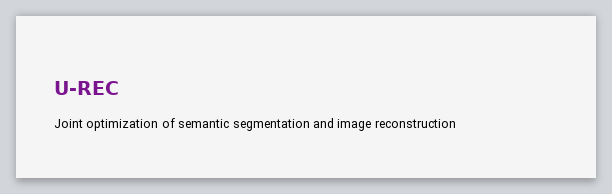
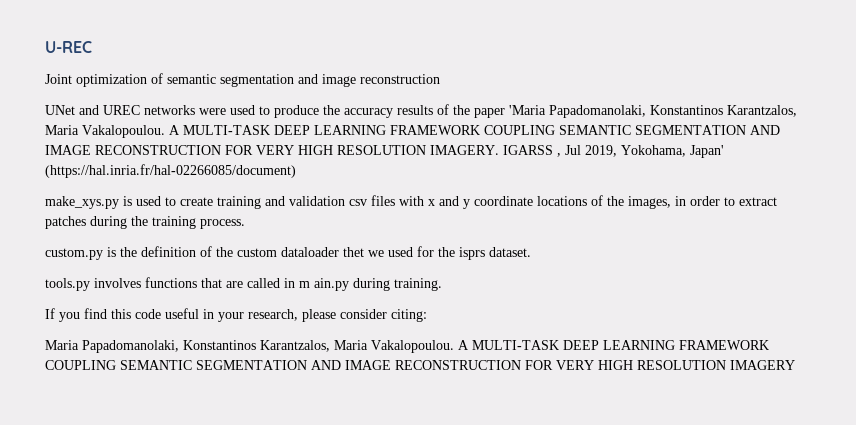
(456, 123) none -> [45,104,797,118] [45,125,780,138] [45,145,724,158] [45,164,296,178] [45,195,777,209] [45,216,245,229] [45,246,531,260] [45,277,442,291] [45,308,427,322] [45,340,769,353] [45,360,795,370] // UNet and UREC networks were used to produce the accuracy results of the paper 'Maria Papadomanolaki, Konstantinos Karantzalos, Maria Vakalopoulou. A MULTI-TASK DEEP LEARNING FRAMEWORK COUPLING SEMANTIC SEGMENTATION AND IMAGE RECONSTRUCTION FOR VERY HIGH RESOLUTION IMAGERY. IGARSS , Jul 2019, Yokohama, Japan' (https://hal.inria.fr/hal-02266085/document) // make_xys.py is used to create training and validation csv files with x and y coordinate locations of the images, in order to extract patches during the training process. // custom.py is the definition of the custom dataloader thet we used for the isprs dataset. // tools.py involves functions that are called in m ain.py during training. // If you find this code useful in your research, please consider citing: // Maria Papadomanolaki, Konstantinos Karantzalos, Maria Vakalopoulou. A MULTI-TASK DEEP LEARNING FRAMEWORK COUPLING SEMANTIC SEGMENTATION AND IMAGE RECONSTRUCTION FOR VERY HIGH RESOLUTION IMAGERY

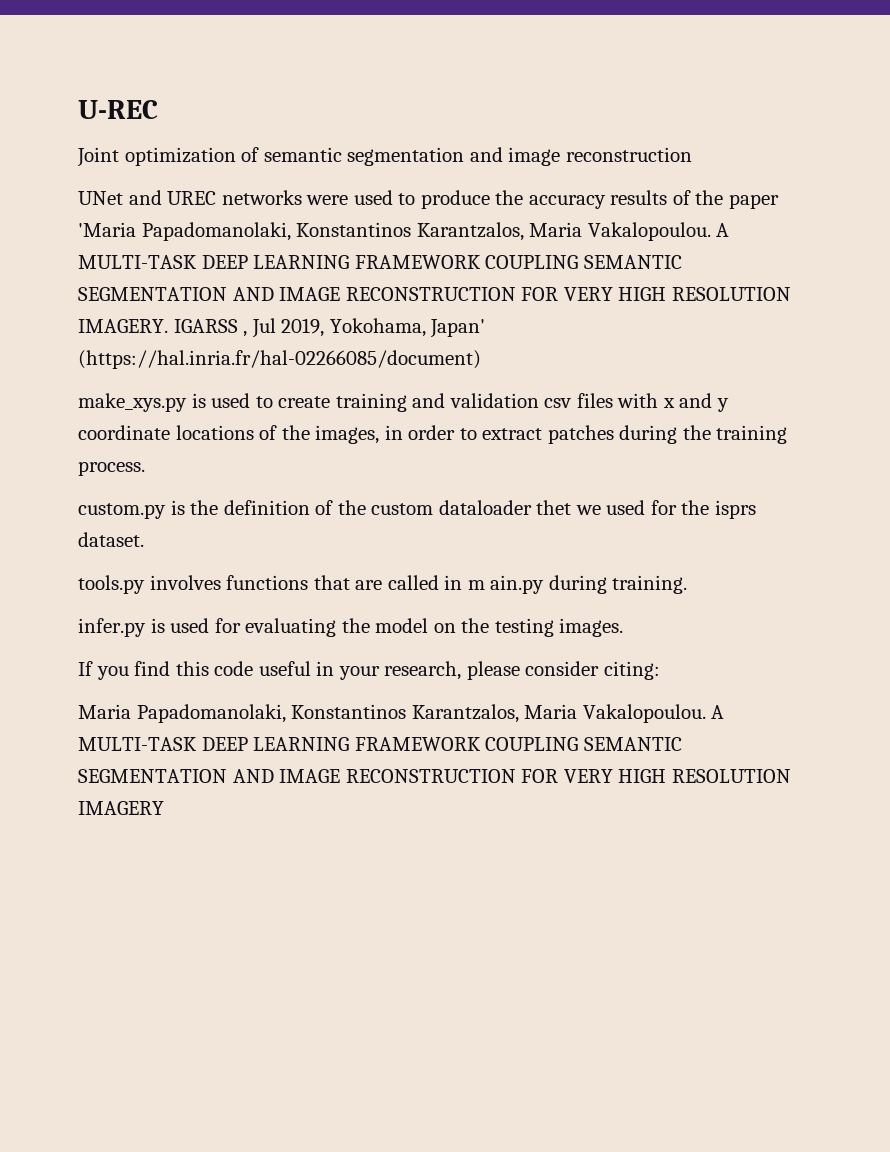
(442, 284) none -> [78,618,624,637] // infer.py is used for evaluating the model on the testing images.

